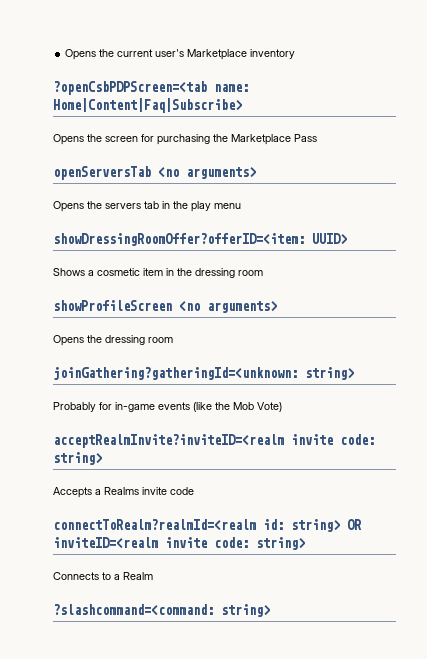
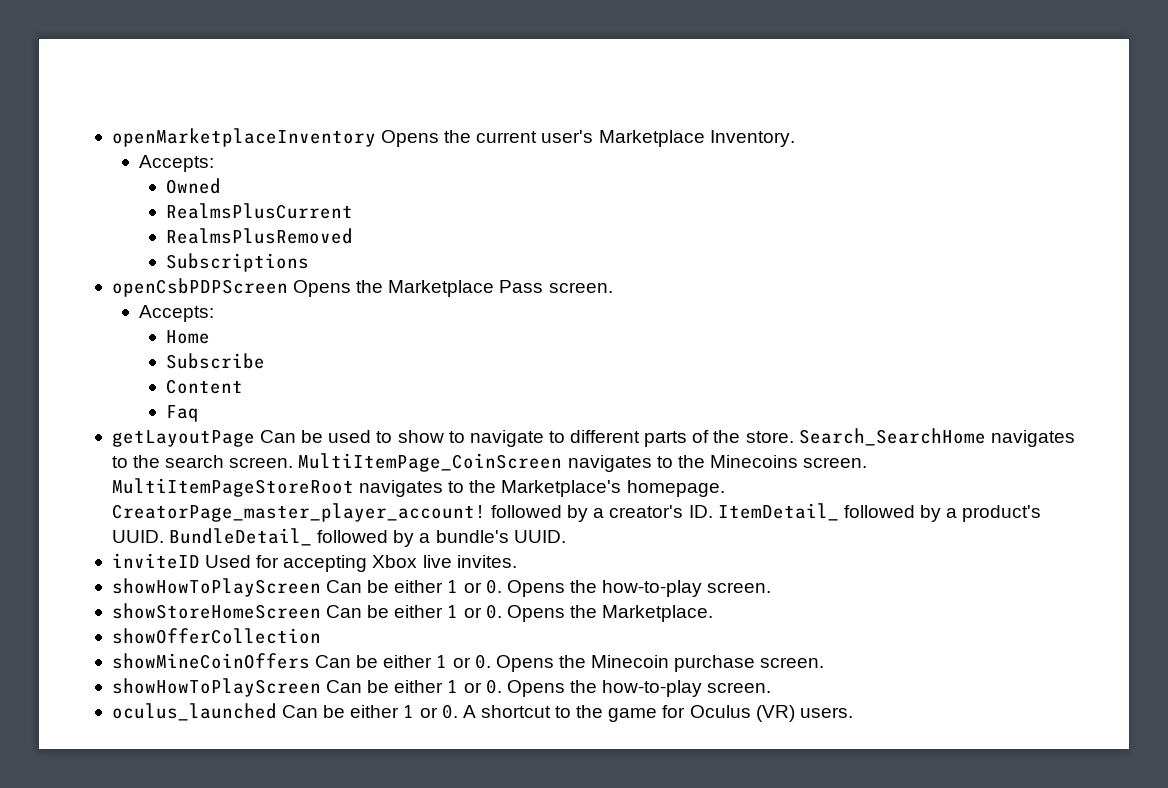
(65, 54) none -> [111,128,376,147] openMarketplaceInventory
[250,49,296,59] [53,81,249,95] [53,98,242,113] [53,134,317,145] [53,166,256,180] [53,201,241,212] [53,233,347,246] [53,268,263,278] [53,300,277,313] [53,335,173,346] [53,367,354,380] [53,402,282,412] [53,434,375,448] [53,452,102,465] [53,487,194,498] [53,519,362,532] [53,537,305,550] [53,572,153,580] [53,604,270,617] inventory // ?openCsbPDPScreen=<tab name: Home|Content|Faq|Subscribe> // Opens the screen for purchasing the Marketplace Pass // openServersTab <no arguments> // Opens the servers tab in the play menu // showDressingRoomOffer?offerID=<item: UUID> // Shows a cosmetic item in the dressing room // showProfileScreen <no arguments> // Opens the dressing room // joinGathering?gatheringId=<unknown: string> // Probably for in-game events (like the Mob Vote) // acceptRealmInvite?inviteID=<realm invite code: string> // Accepts a Realms invite code // connectToRealm?realmId=<realm id: string> OR inviteID=<realm invite code: string> // Connects to a Realm // ?slashcommand=<command: string> -> [709,130,795,147] [138,155,214,172] [165,178,221,194] [165,203,353,219] [165,228,353,244] [165,253,309,272] [111,278,613,297] [138,305,214,322] [165,330,210,344] [165,353,265,369] [165,379,243,394] [165,405,199,422] [111,428,1075,447] [111,453,868,472] [111,478,725,497] [111,503,1042,522] [111,528,566,547] [111,553,517,572] [111,578,772,597] [111,603,714,622] [111,628,321,644] [111,653,825,672] [111,678,772,697] [111,703,853,722] Inventory. // Accepts: // Owned // RealmsPlusCurrent // RealmsPlusRemoved // Subscriptions // openCsbPDPScreen Opens the Marketplace Pass screen. // Accepts: // Home // Subscribe // Content // Faq // getLayoutPage Can be used to show to navigate to different parts of the store. Search_SearchHome navigates to the search screen. MultiItemPage_CoinScreen navigates to the Minecoins screen. MultiItemPageStoreRoot navigates to the Marketplace's homepage. CreatorPage_master_player_account! followed by a creator's ID. ItemDetail_ followed by a product's UUID. BundleDetail_ followed by a bundle's UUID. // inviteID Used for accepting Xbox live invites. // showHowToPlayScreen Can be either 1 or 0. Opens the how-to-play screen. // showStoreHomeScreen Can be either 1 or 0. Opens the Marketplace. // showOfferCollection // showMineCoinOffers Can be either 1 or 0. Opens the Minecoin purchase screen. // showHowToPlayScreen Can be either 1 or 0. Opens the how-to-play screen. // oculus_launched Can be either 1 or 0. A shortcut to the game for Oculus (VR) users.

